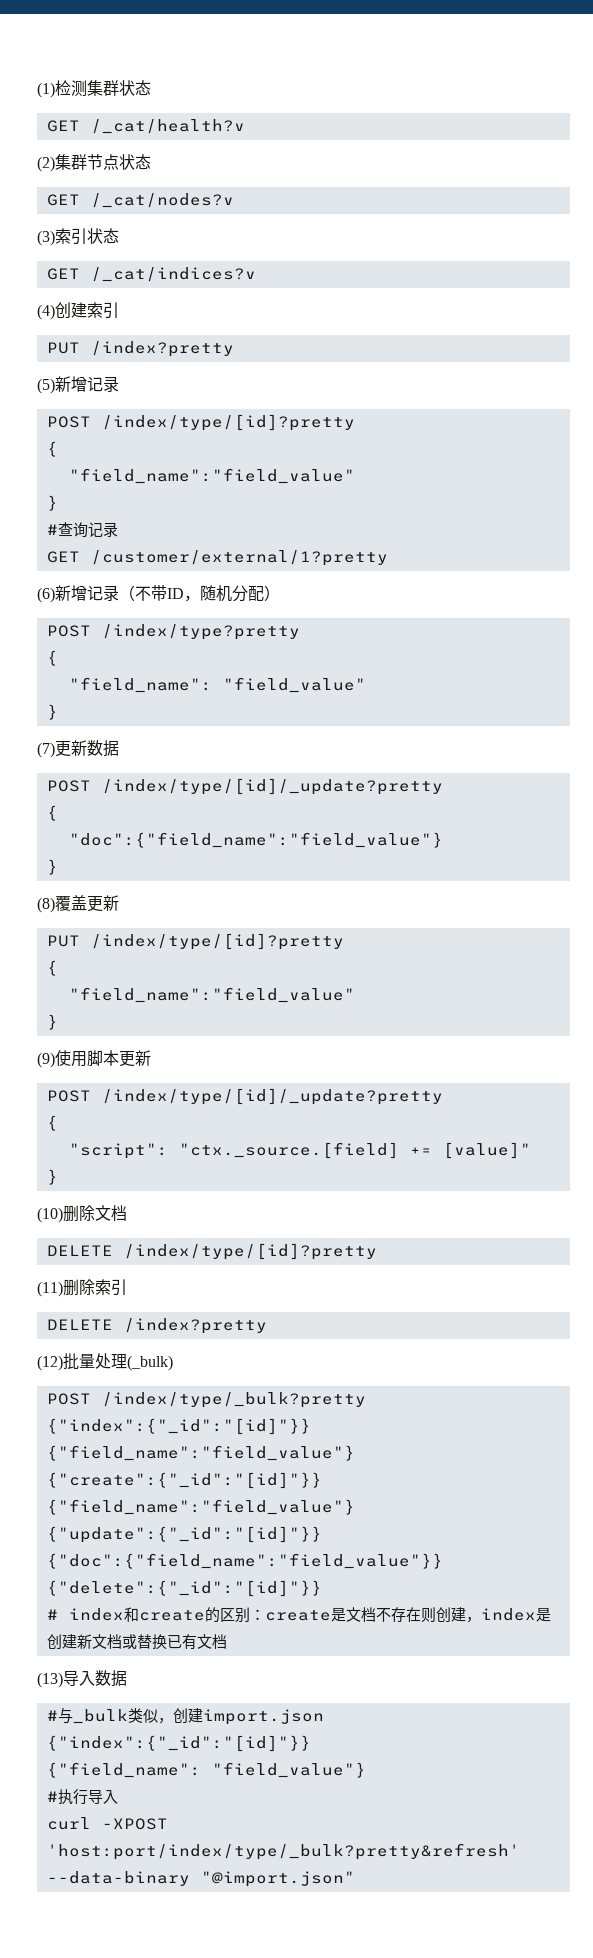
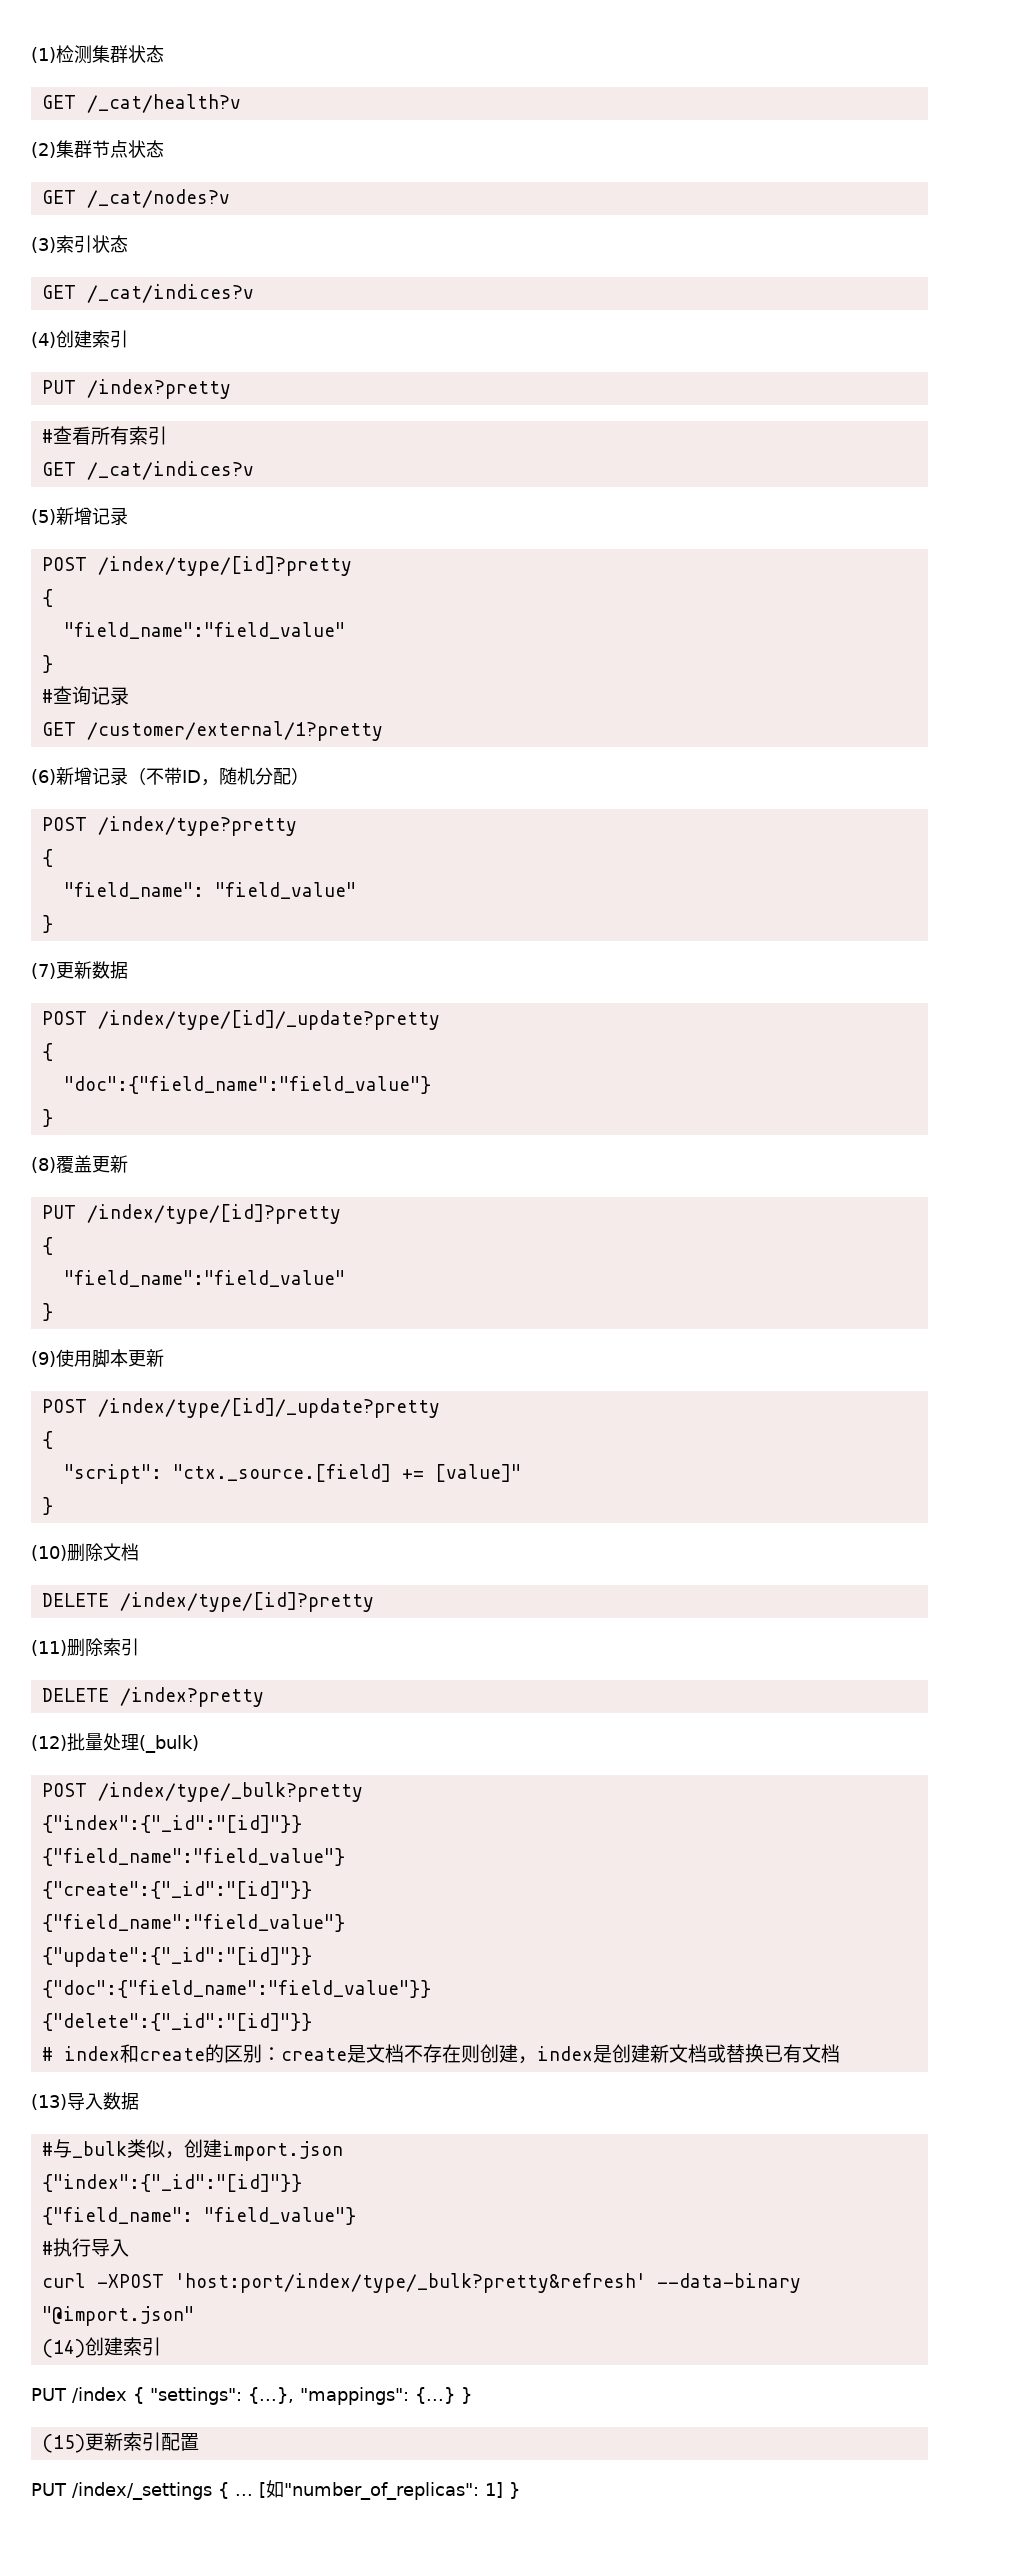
(234, 349) none -> [41,426,167,445] [41,461,254,480] // #查看所有索引 // GET /_cat/indices?v
(355, 1879) none -> [41,2337,161,2358] [31,2387,472,2405] [41,2432,199,2453] [31,2480,520,2500] // (14)创建索引 // PUT /index { "settings": {...}, "mappings": {...} } // (15)更新索引配置 // PUT /index/_settings { ... [如"number_of_replicas": 1] }

